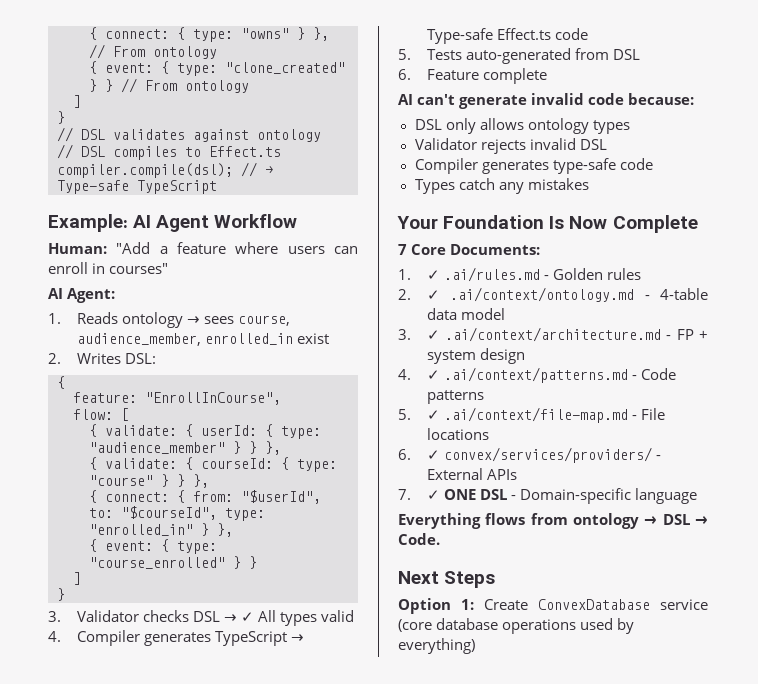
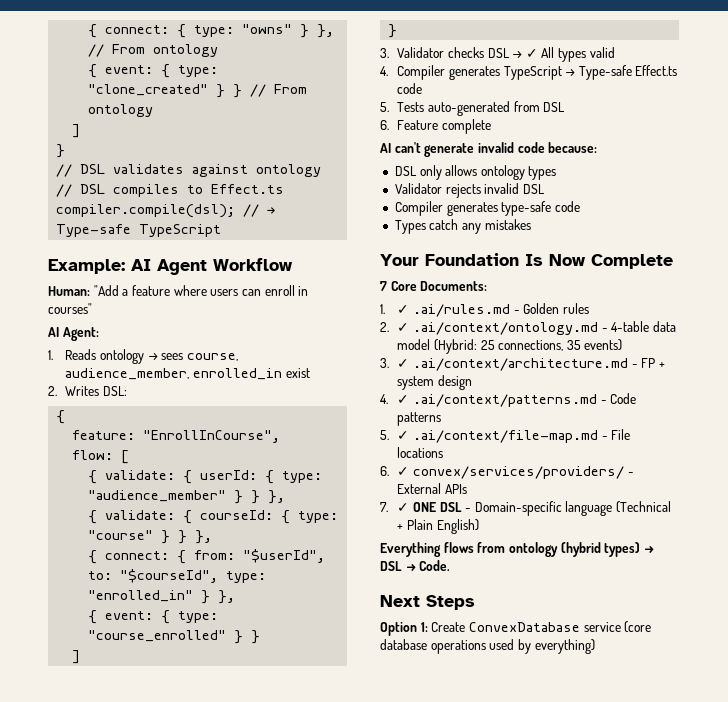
(505, 314) none -> [433,339,623,354] (Hybrid: 25 connections, 35 events)
(698, 496) none -> [616,501,672,513] [397,519,479,534] (Technical + Plain English)
(639, 521) none -> [560,542,641,557] (hybrid types)

